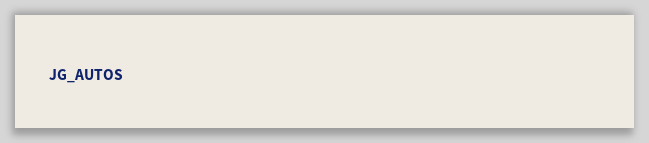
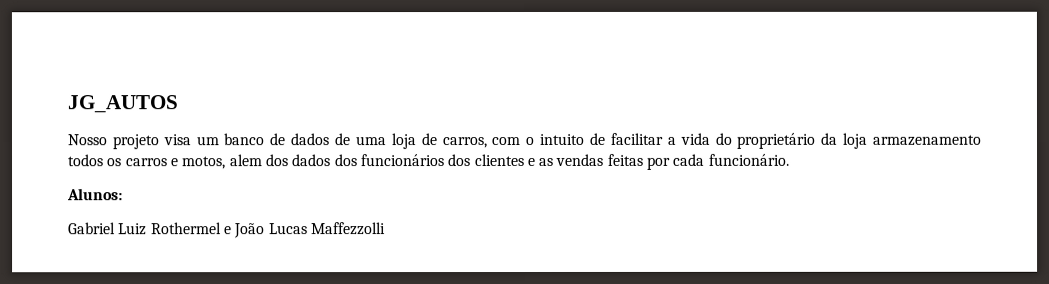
(123, 76) none -> [67,132,982,150] [68,153,790,170] [67,188,123,201] [68,222,386,239] // Nosso projeto visa um banco de dados de uma loja de carros, com o intuito de facilitar a vida do proprietário da loja armazenamento todos os carros e motos, alem dos dados dos funcionários dos clientes e as vendas feitas por cada funcionário. // Alunos: // Gabriel Luiz Rothermel e João Lucas Maffezzolli

